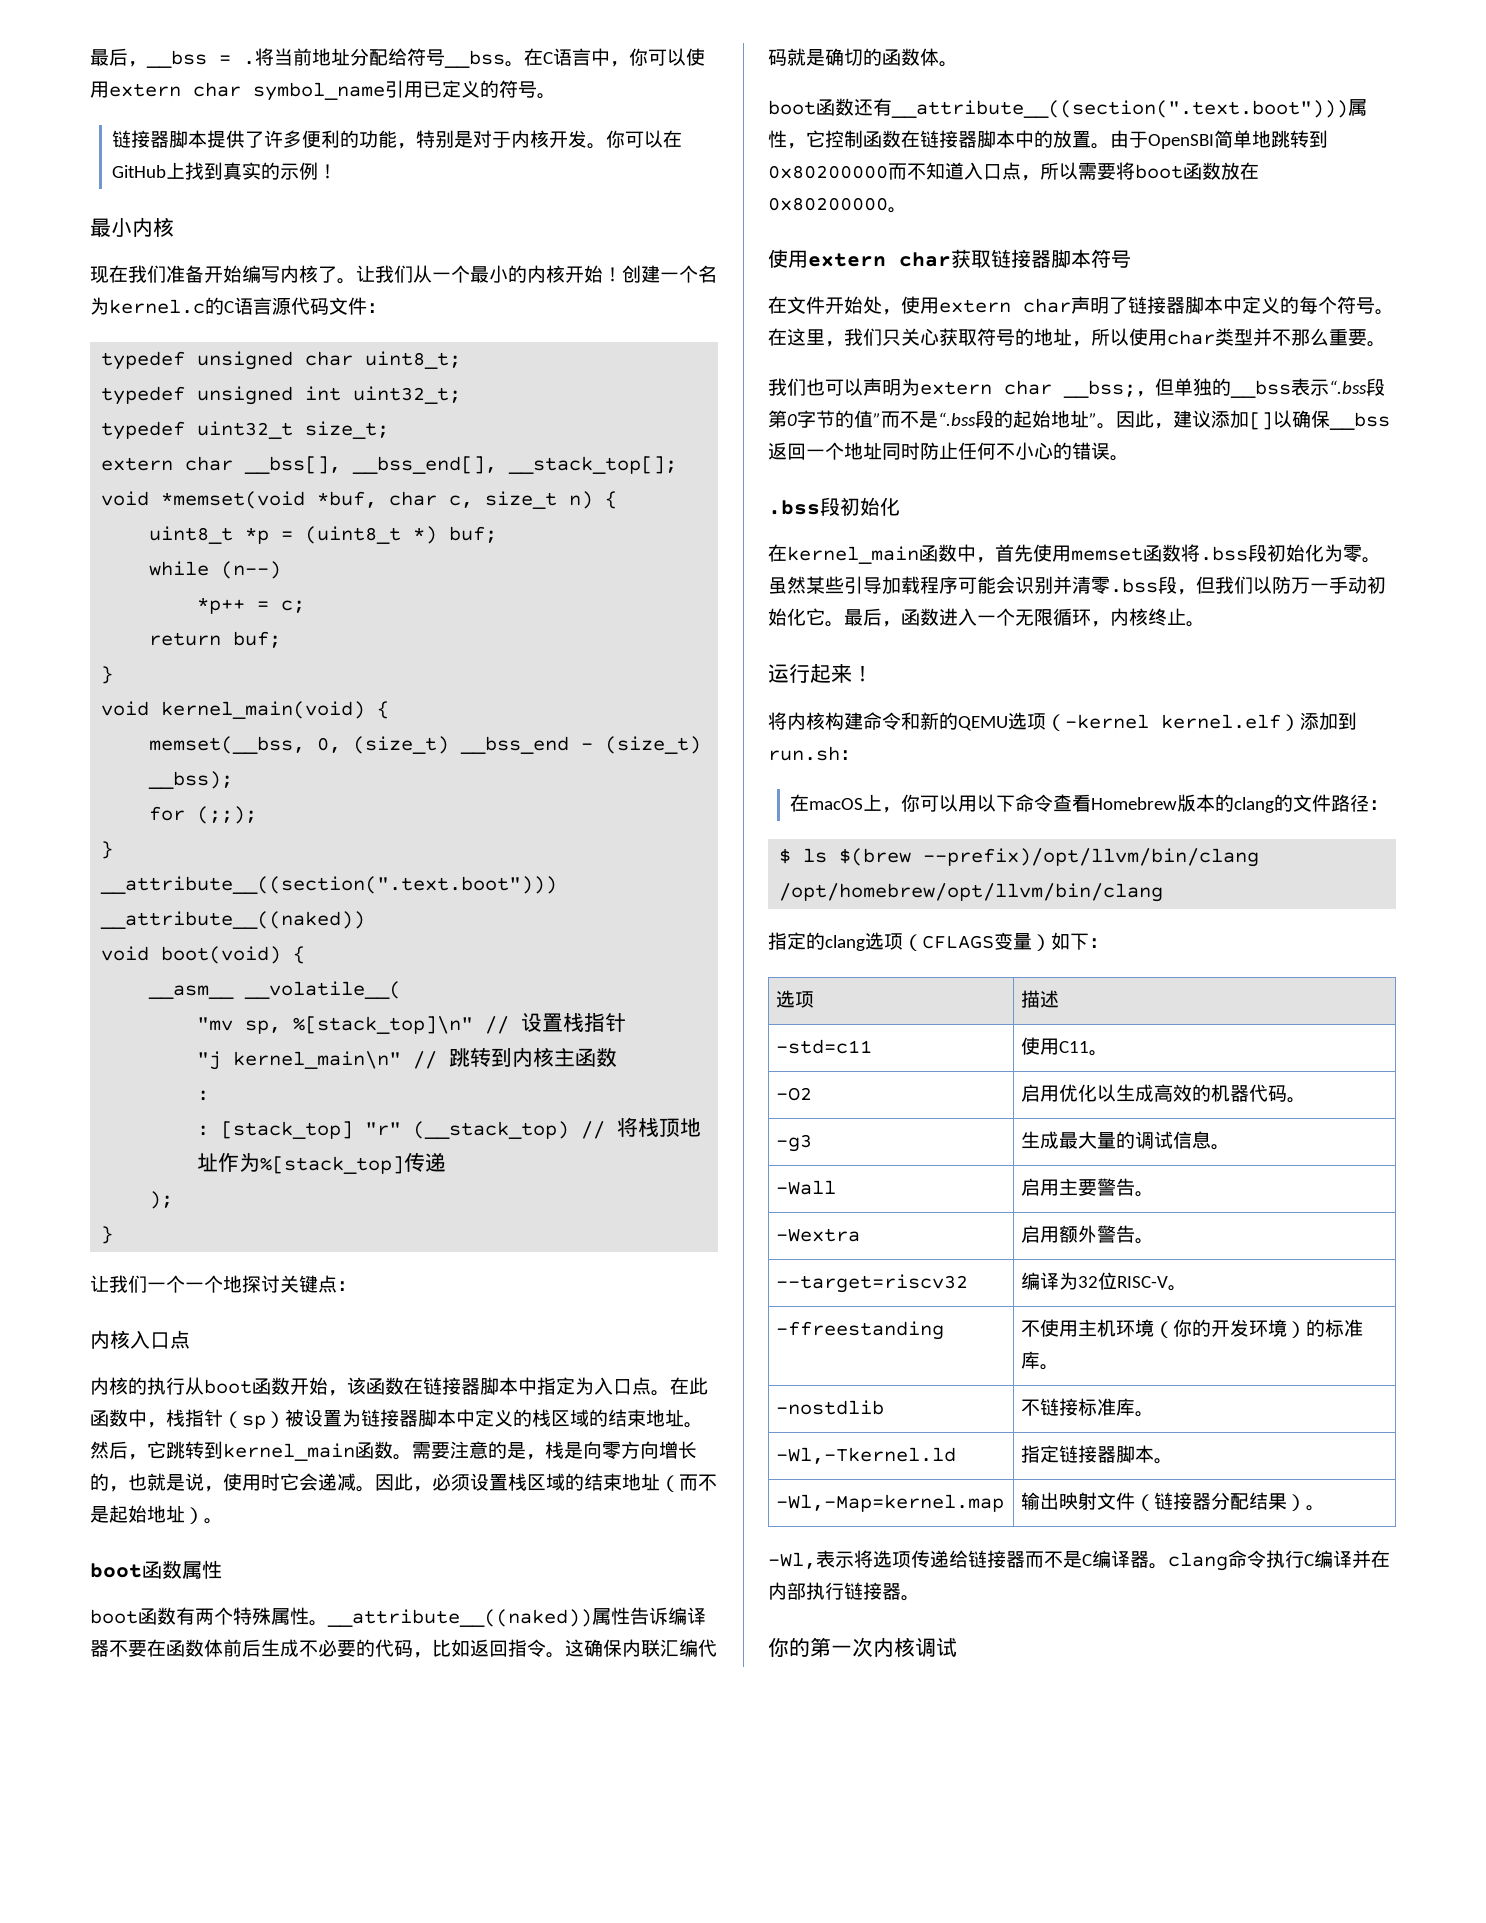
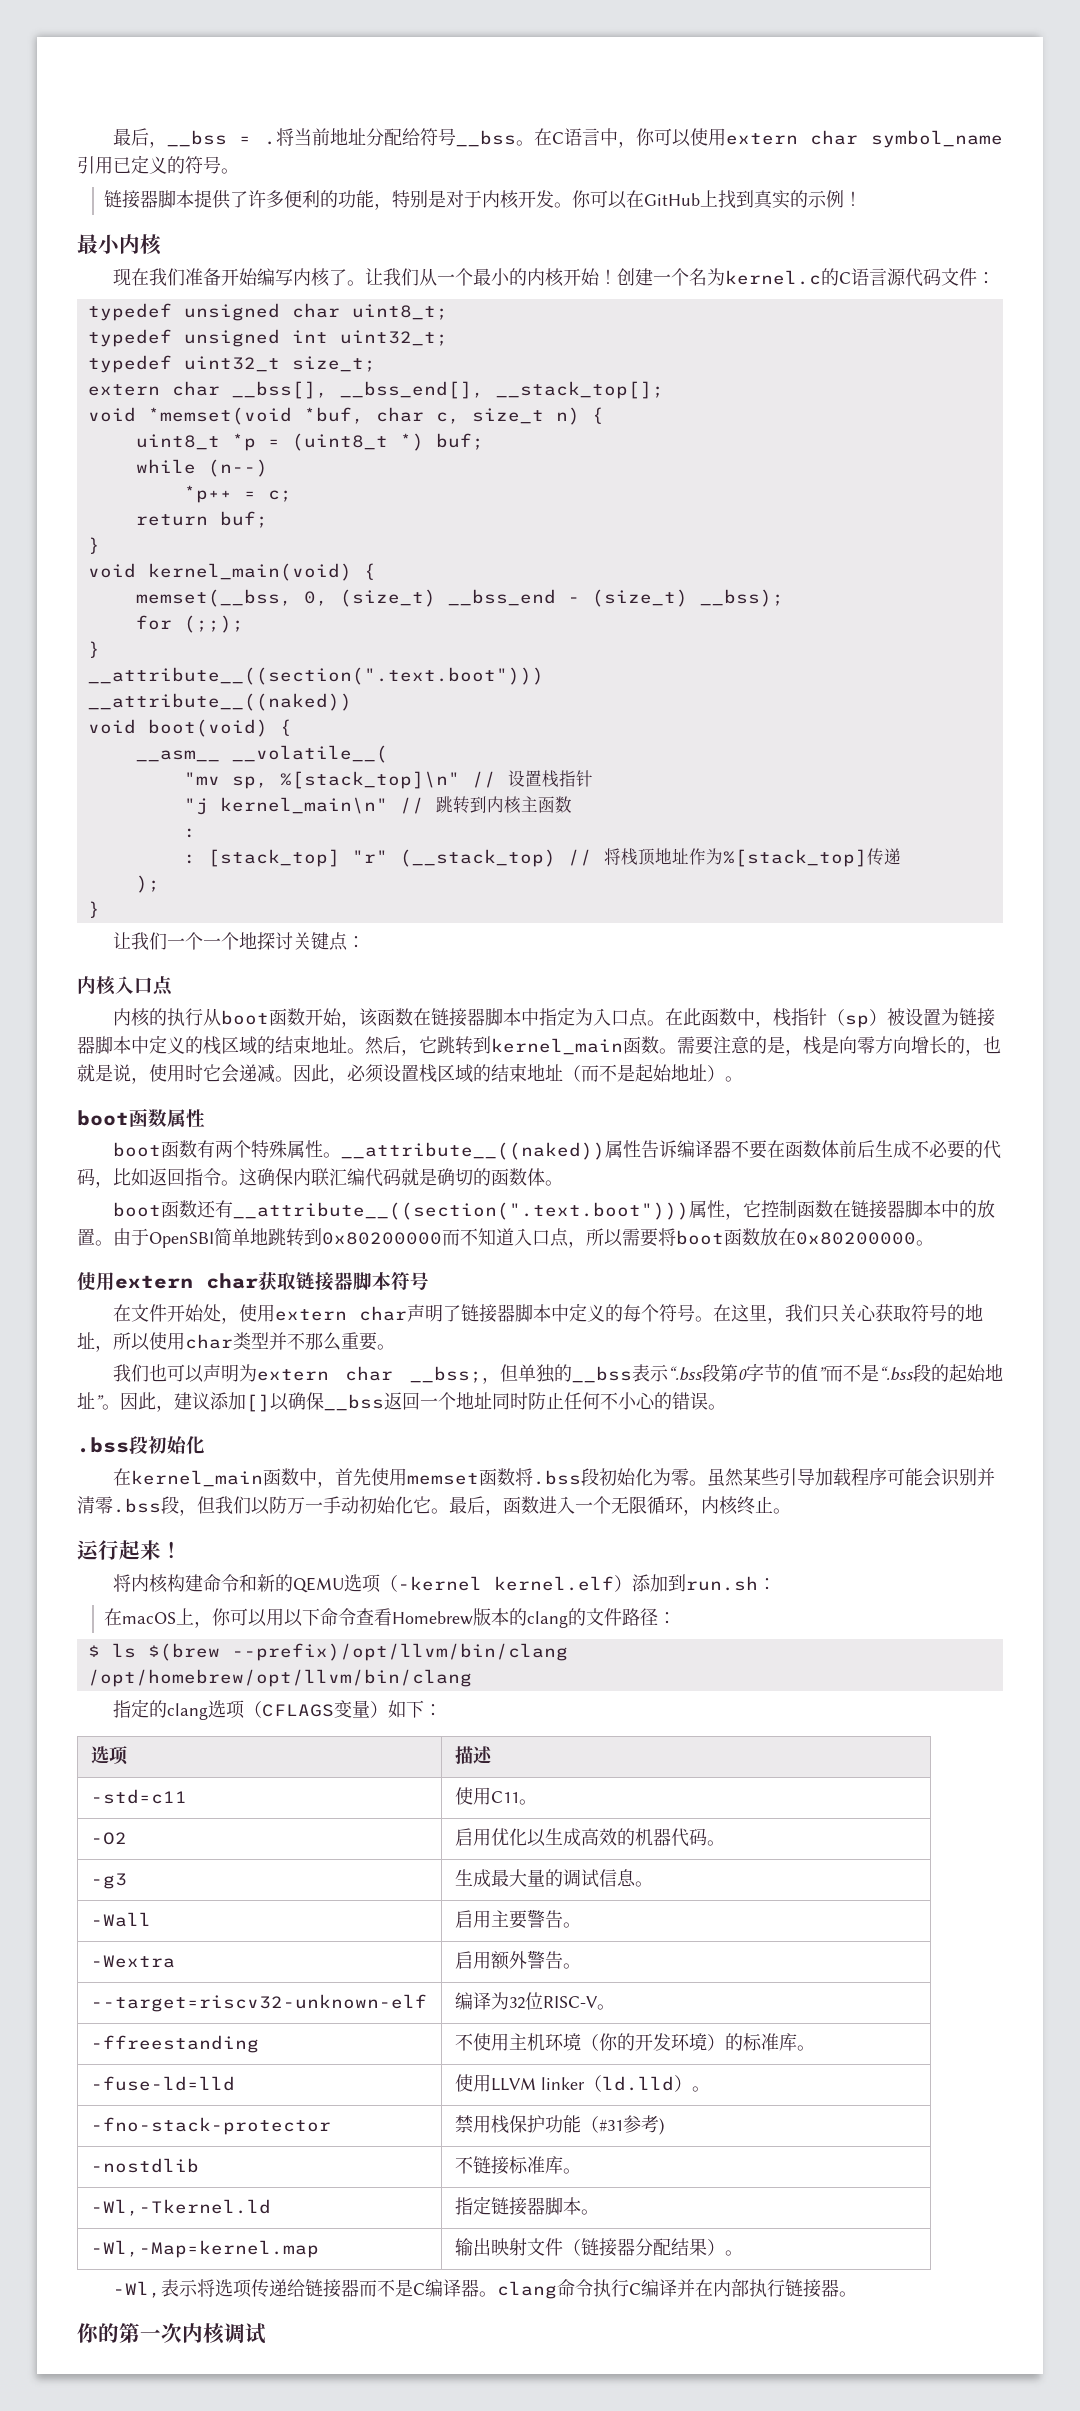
[776,1274,969,1293] --target=riscv32 -> [90,1994,427,2012] --target=riscv32-unknown-elf
(1060, 1367) none -> [90,2076,235,2091] [454,2074,710,2092] [90,2117,331,2135] [454,2115,664,2135] // -fuse-ld=lld | 使用LLVM linker（ld.lld）。 // -fno-stack-protector | 禁用栈保护功能（#31参考)

